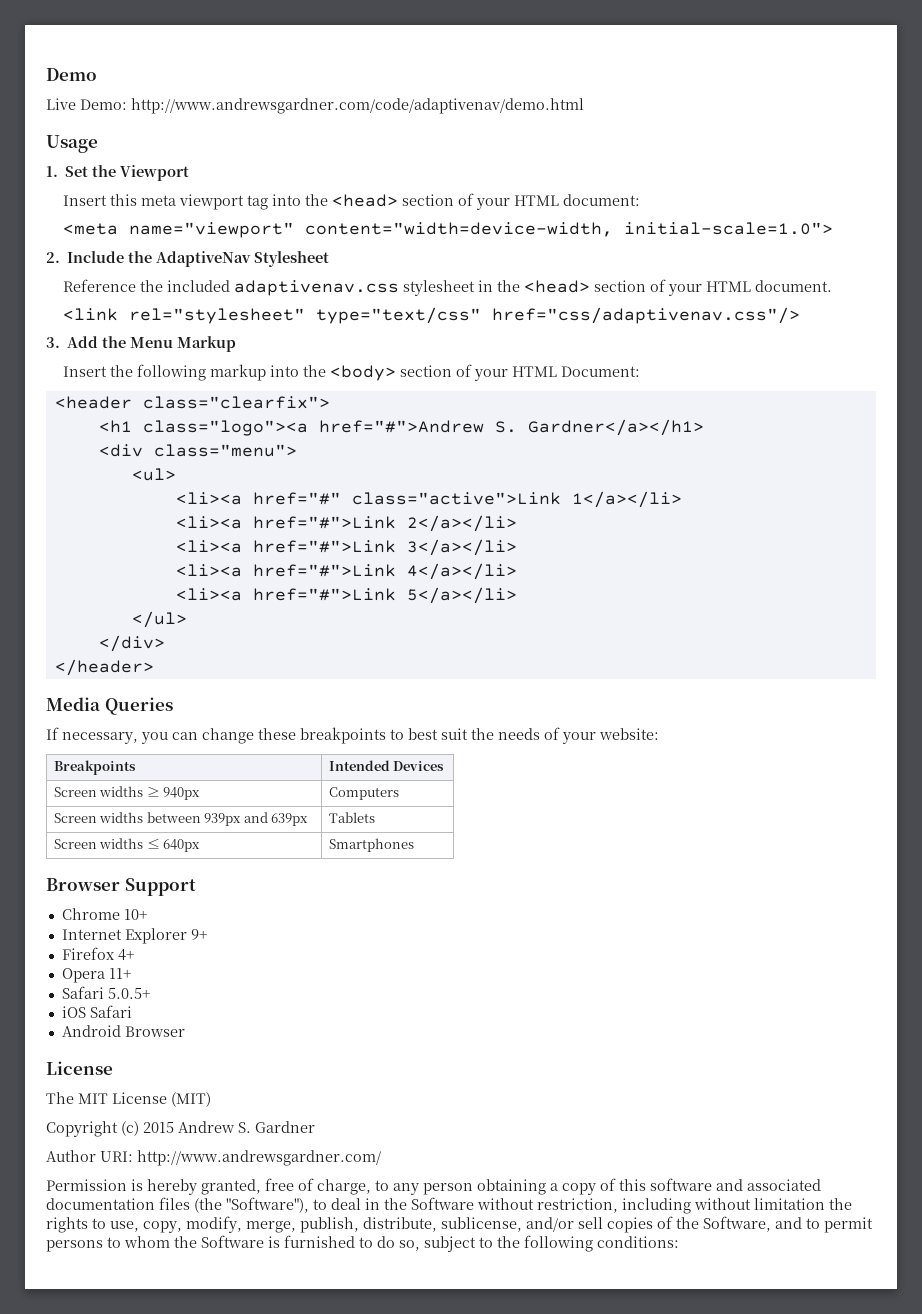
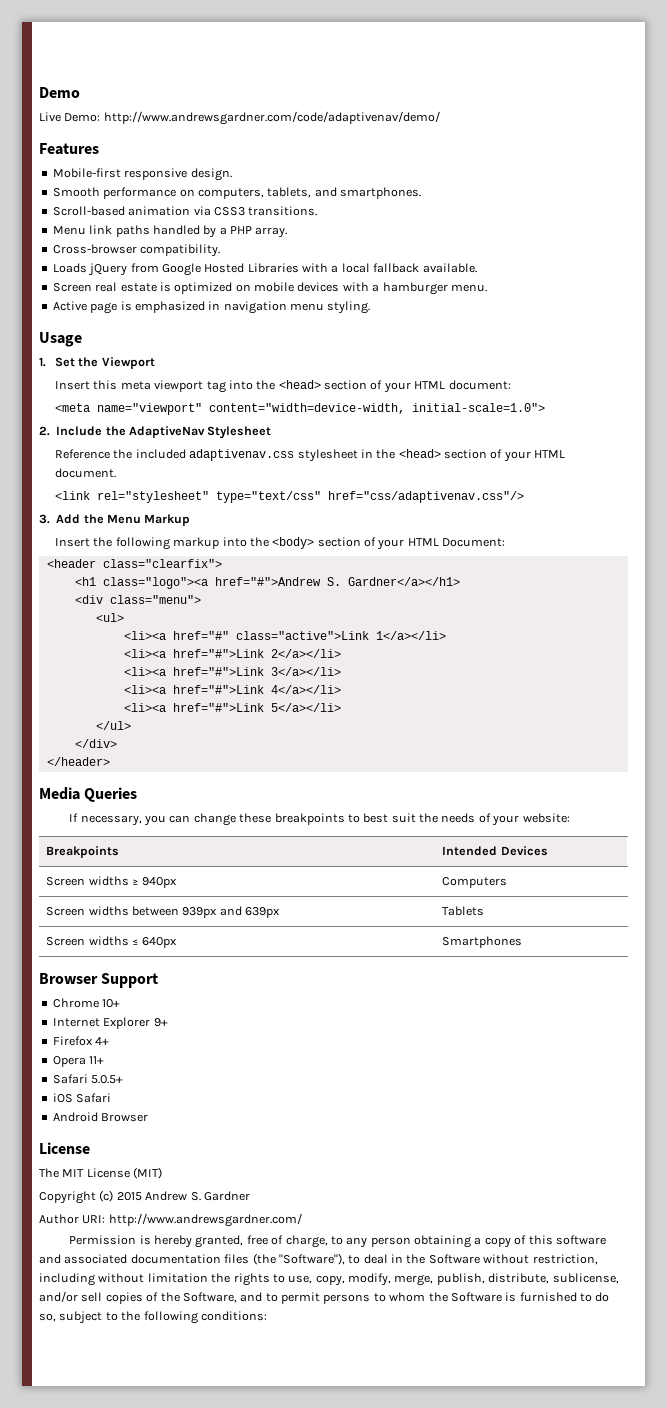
[131,98,584,114] http://www.andrewsgardner.com/code/adaptivenav/demo.html -> [103,111,440,125] [39,143,99,155] [52,168,232,181] [52,187,421,199] [52,206,318,216] [52,225,288,238] [52,244,221,257] [52,263,477,276] [52,282,487,295] [52,301,371,314] http://www.andrewsgardner.com/code/adaptivenav/demo/ // Features // Mobile-first responsive design. // Smooth performance on computers, tablets, and smartphones. // Scroll-based animation via CSS3 transitions. // Menu link paths handled by a PHP array. // Cross-browser compatibility. // Loads jQuery from Google Hosted Libraries with a local fallback available. // Screen real estate is optimized on mobile devices with a hamburger menu. // Active page is emphasized in navigation menu styling.

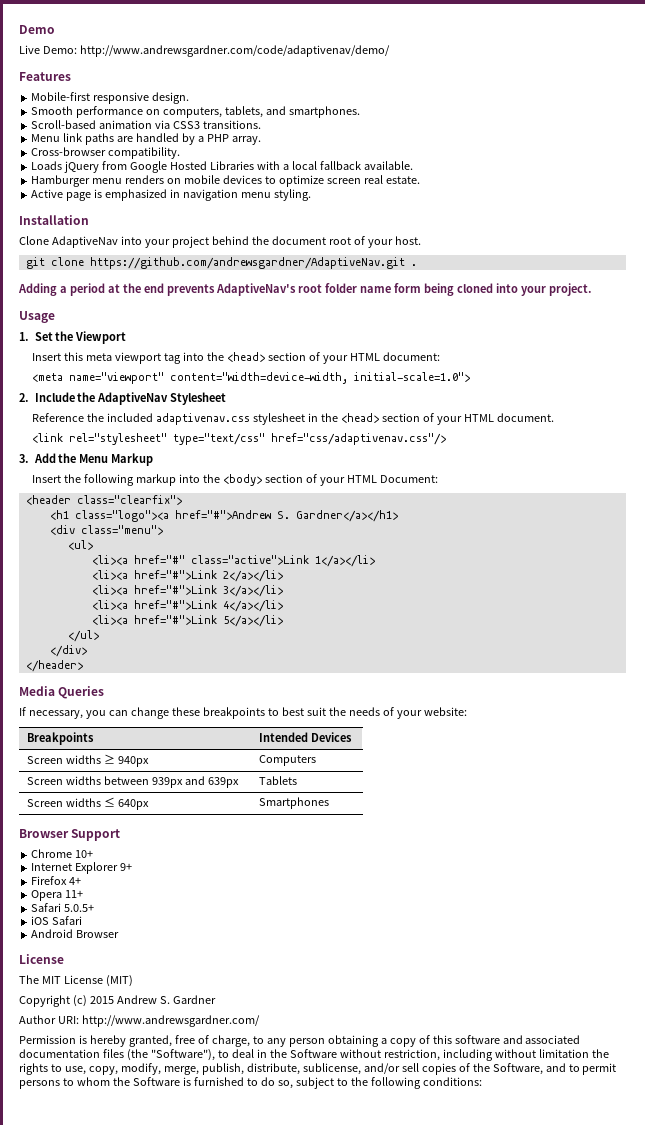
(150, 231) none -> [117,136,134,142] are
[52,282,487,295] Screen real estate is optimized on mobile devices with a hamburger menu. -> [31,175,420,187] Hamburger menu renders on mobile devices to optimize screen real estate.
(371, 307) none -> [19,215,89,225] [19,236,421,248] [25,257,417,269] [18,283,592,296] // Installation // Clone AdaptiveNav into your project behind the document root of your host. // git clone https://github.com/andrewsgardner/AdaptiveNav.git . // Adding a period at the end prevents AdaptiveNav's root folder name form being cloned into your project.

